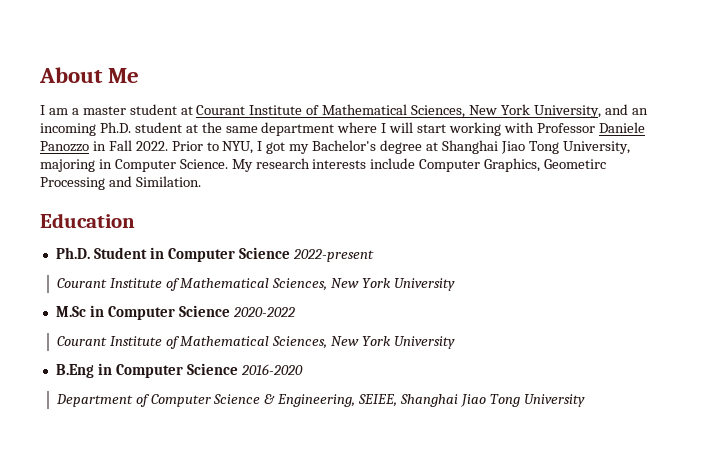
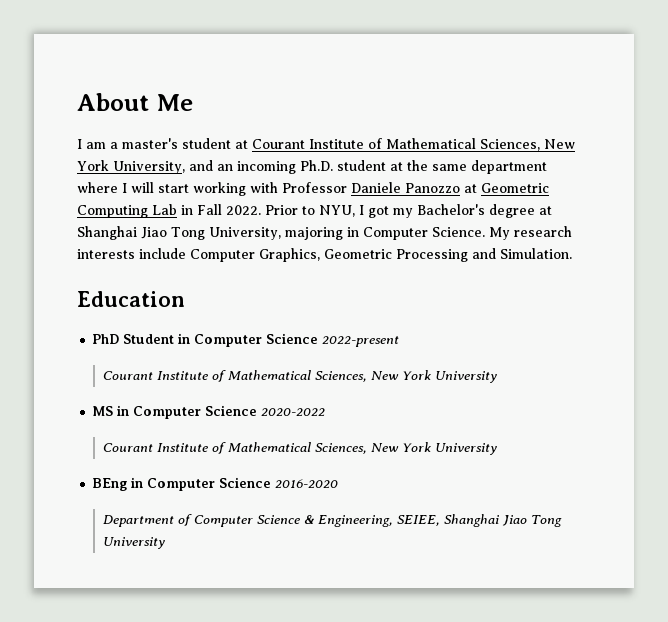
[82,106,126,115] master -> [122,138,178,149] master's
(89, 146) none -> [464,183,549,193] [77,204,177,218] at Geometric Computing Lab
[544,159,607,169] Geometirc -> [324,249,392,259] Geometric
[135,176,201,187] Similation. -> [500,248,572,259] Simulation.
[55,247,90,259] Ph.D. -> [92,334,120,344] PhD
[55,306,86,317] M.Sc -> [92,406,114,416] MS
[55,364,94,378] B.Eng -> [92,478,128,491] BEng

